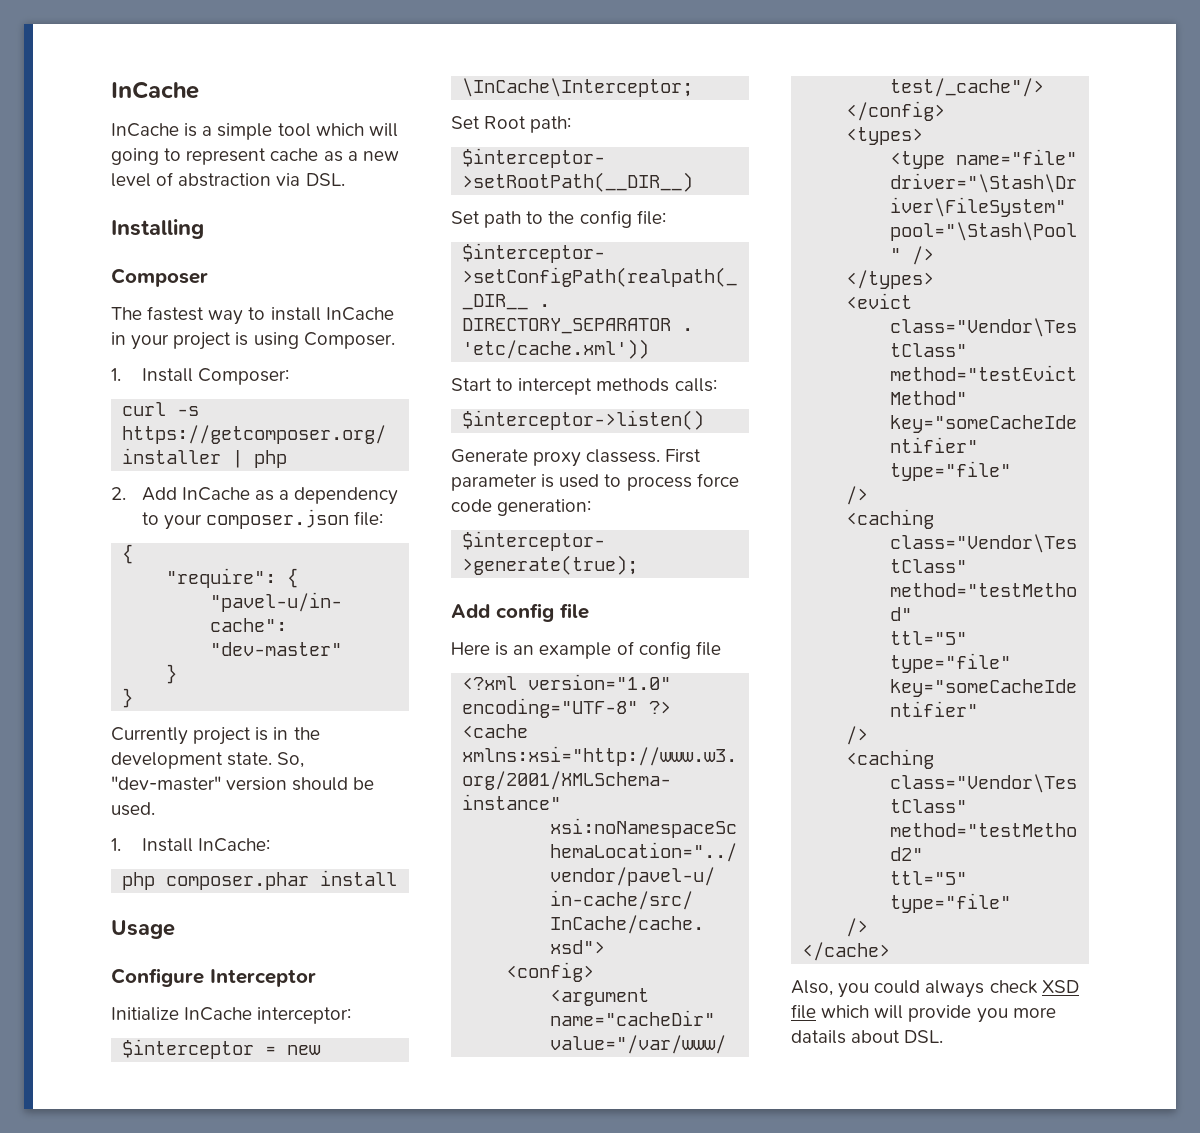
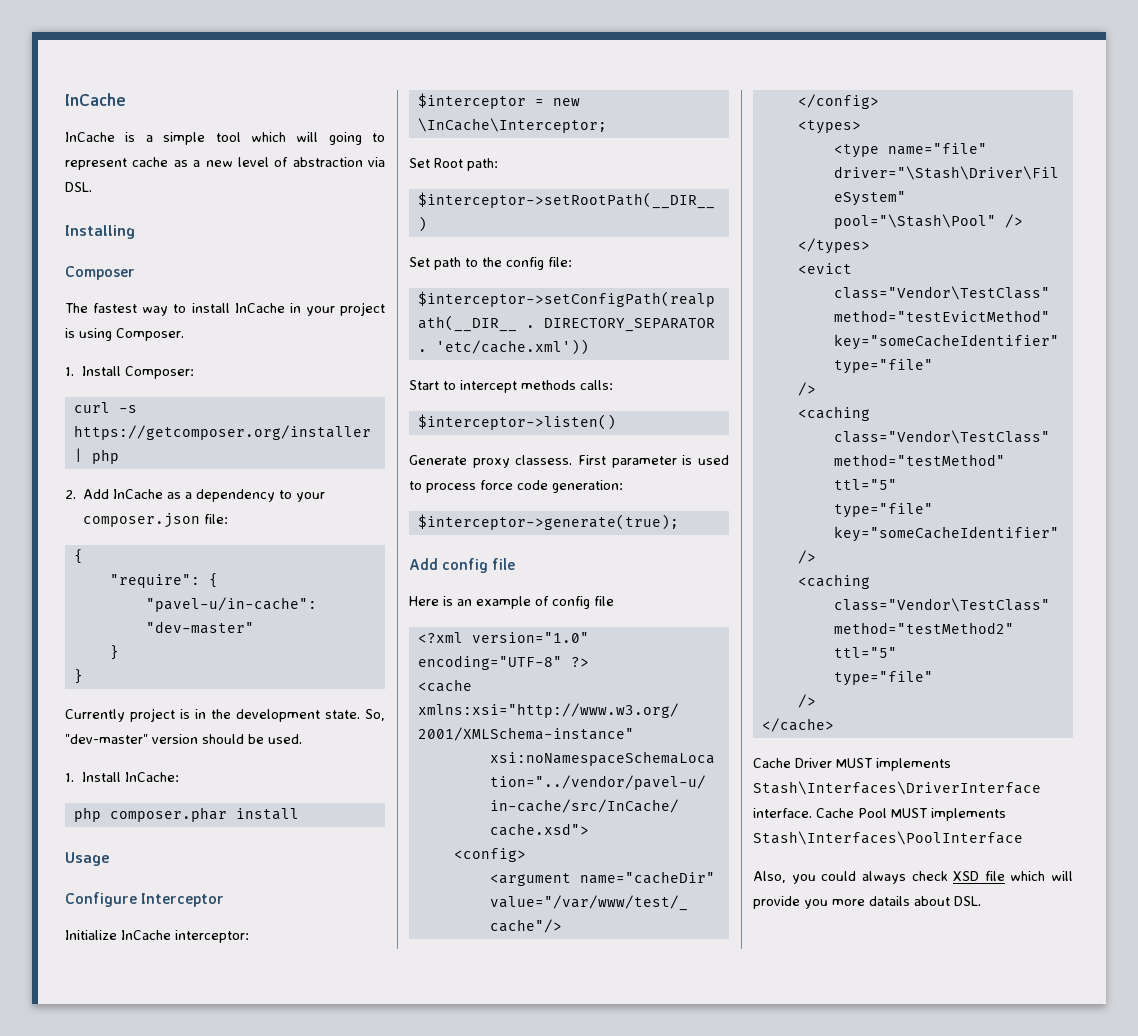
(891, 951) none -> [753,758,951,771] [753,781,1041,795] [753,808,1006,821] [753,831,1023,845] // Cache Driver MUST implements Stash\Interfaces\DriverInterface interface. Cache Pool MUST implements Stash\Interfaces\PoolInterface

